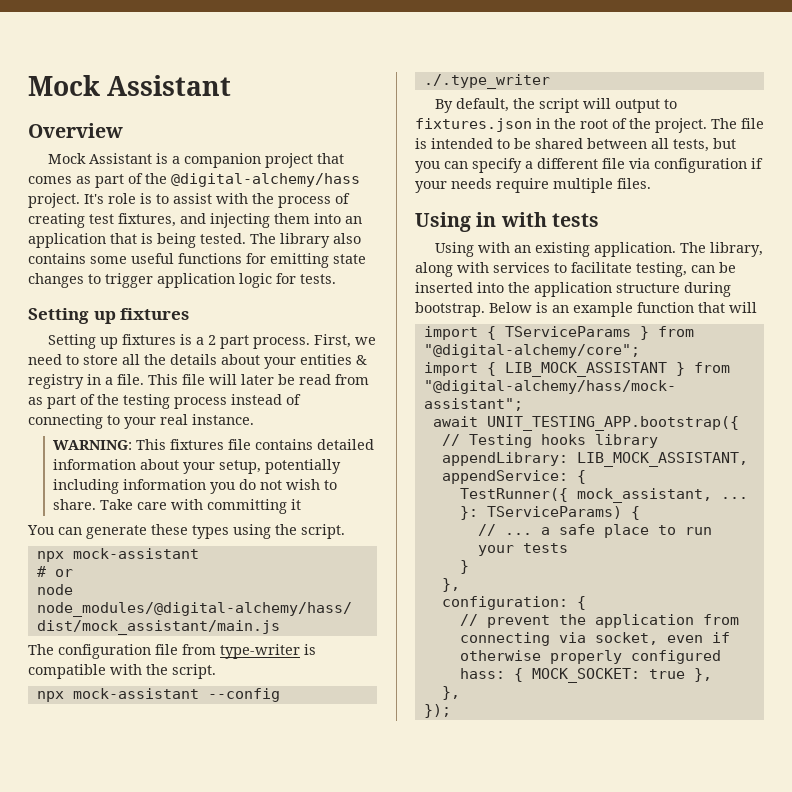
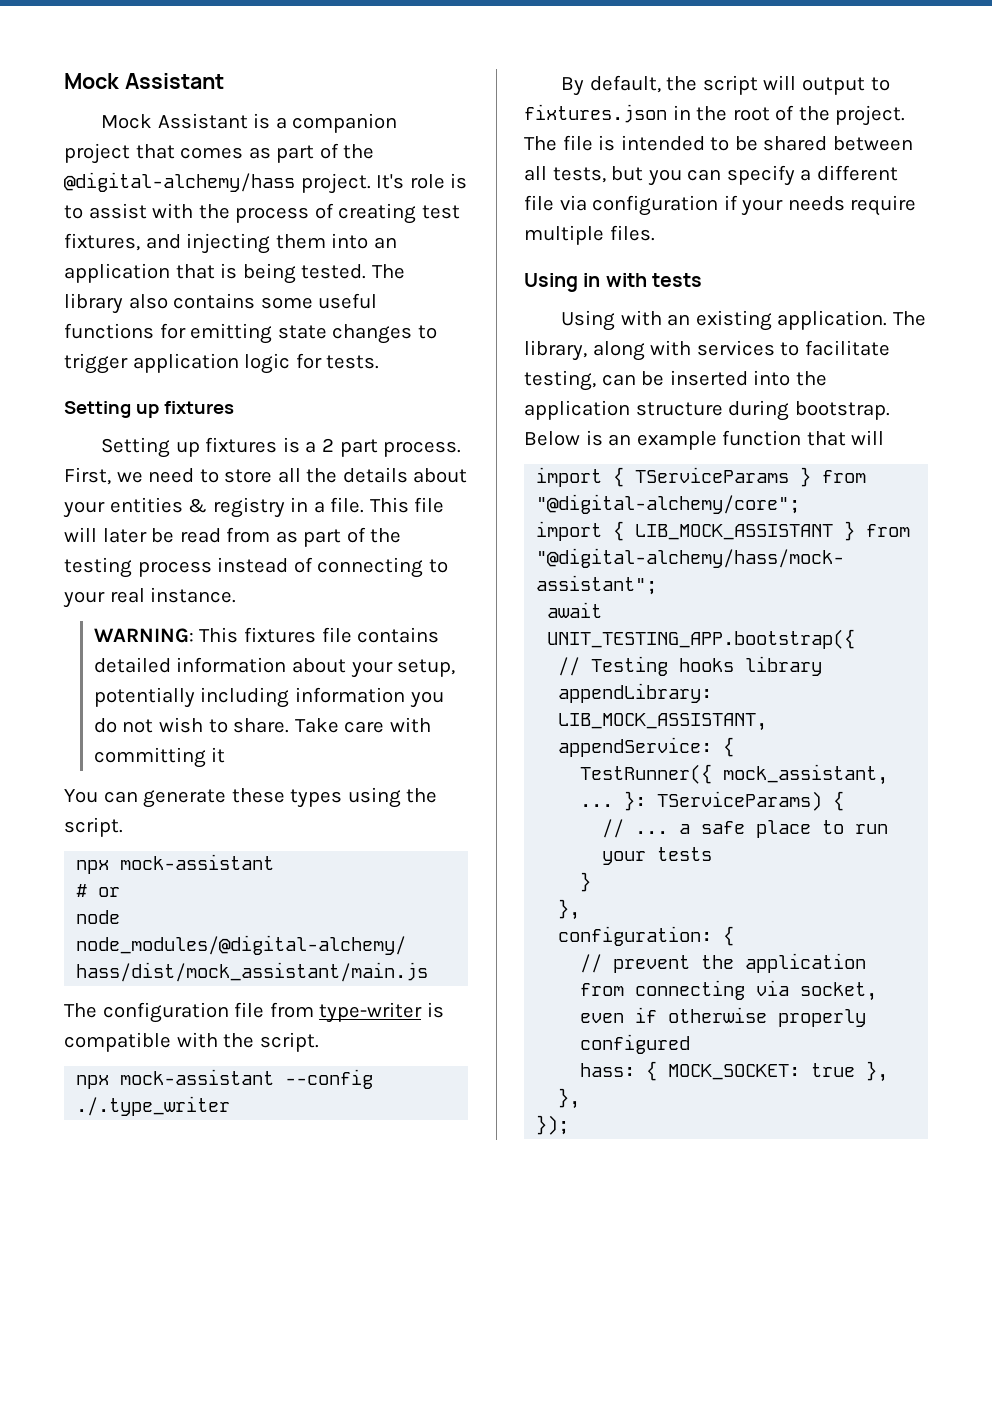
[28,75,232,96] [28,123,123,138] Mock Assistant // Overview -> [64,73,224,89] Mock Assistant

